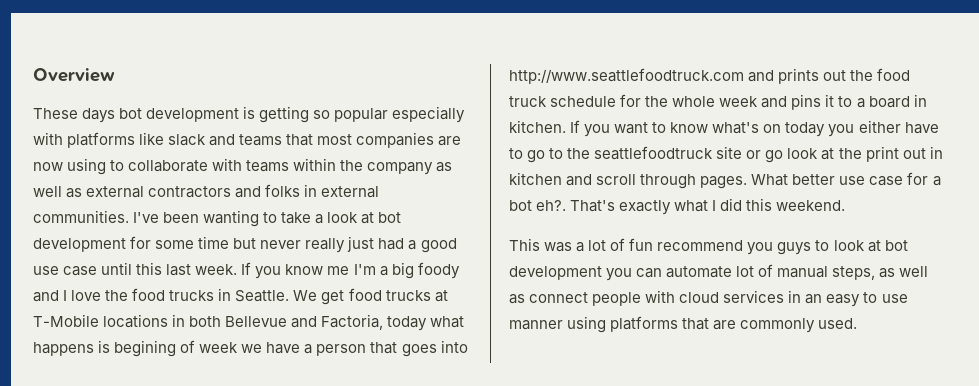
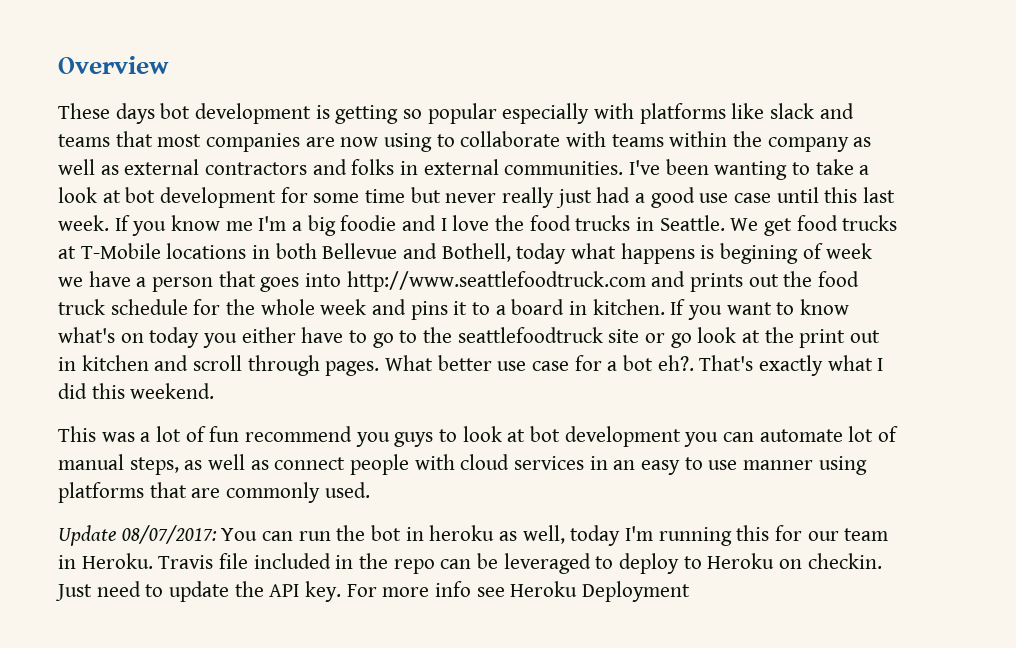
[417,262,460,279] foody -> [340,215,397,231] foodie
[321,314,384,330] Factoria, -> [441,243,511,262] Bothell,
(858, 323) none -> [58,525,889,546] [58,553,882,574] [55,581,691,602] // Update 08/07/2017: You can run the bot in heroku as well, today I'm running this for our team in Heroku. Travis file included in the repo can be leveraged to deploy to Heroku on checkin. Just need to update the API key. For more info see Heroku Deployment

